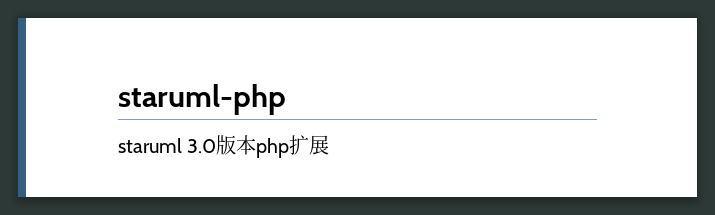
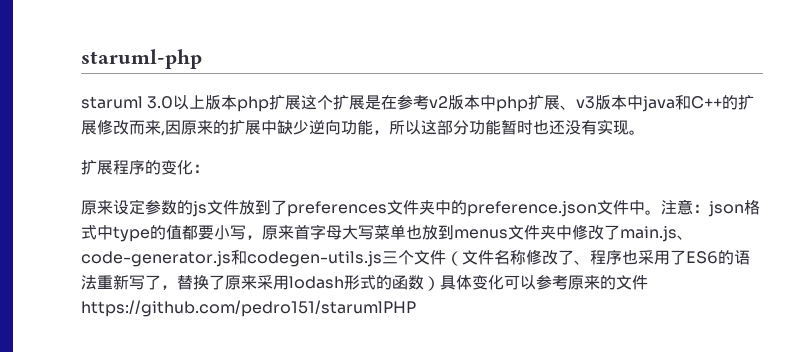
(217, 146) none -> [173,95,206,110] 以上
(330, 145) none -> [301,95,755,112] [81,119,645,136] [81,160,209,175] [81,199,760,217] [81,224,693,242] [81,249,750,267] [81,274,648,291] [81,300,416,317] 这个扩展是在参考v2版本中php扩展、v3版本中java和C++的扩展修改而来,因原来的扩展中缺少逆向功能，所以这部分功能暂时也还没有实现。 // 扩展程序的变化： // 原来设定参数的js文件放到了preferences文件夹中的preference.json文件中。注意：json格式中type的值都要小写，原来首字母大写菜单也放到menus文件夹中修改了main.js、code-generator.js和codegen-utils.js三个文件（文件名称修改了、程序也采用了ES6的语法重新写了，替换了原来采用lodash形式的函数）具体变化可以参考原来的文件https://github.com/pedro151/starumlPHP

